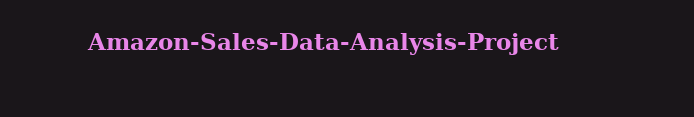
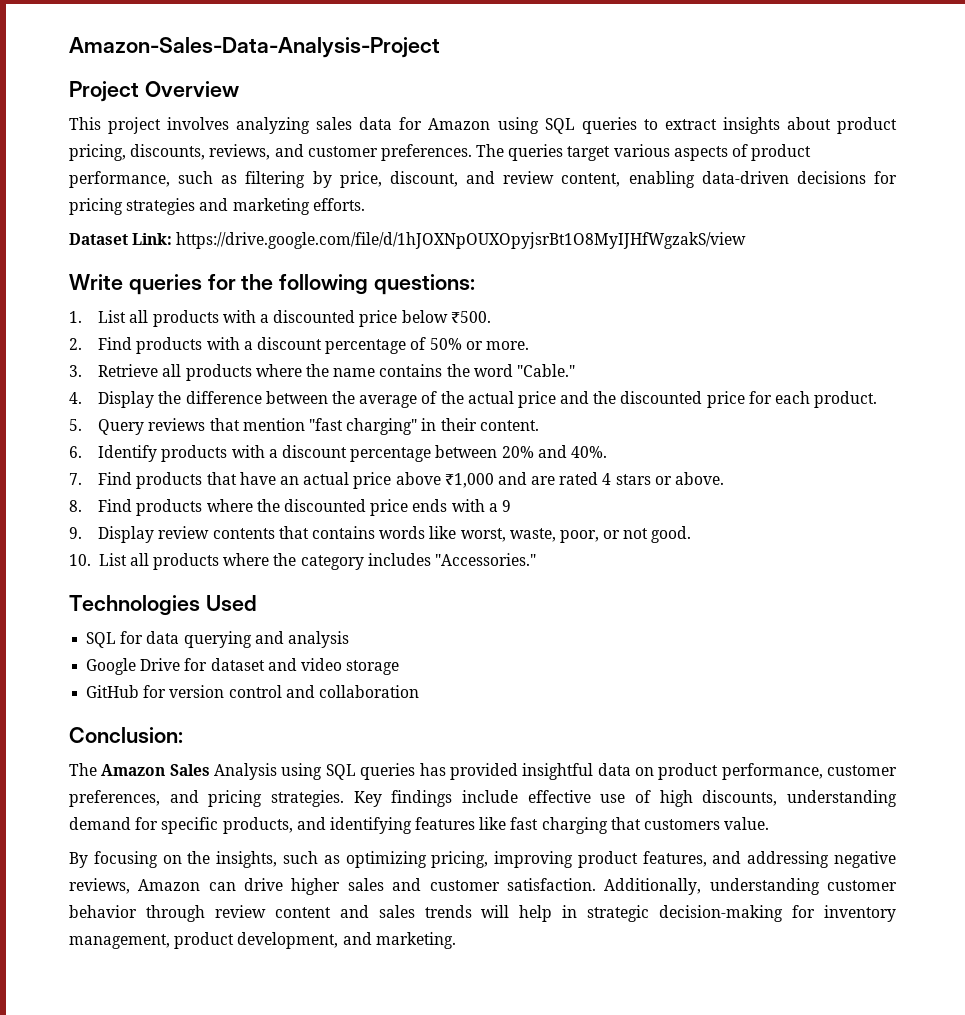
(559, 44) none -> [69,81,239,102] [69,117,897,134] [69,144,812,161] [69,171,897,188] [69,198,365,215] [69,232,747,249] [69,274,476,295] [69,310,491,327] [69,337,529,354] [69,364,575,381] [69,391,878,408] [69,418,539,435] [69,445,607,462] [69,472,725,489] [69,499,511,516] [69,526,692,543] [69,553,537,570] [69,595,257,616] [86,631,349,648] [86,658,400,675] [86,685,419,698] [69,727,183,743] [69,763,897,780] [69,790,897,807] [69,817,770,834] [69,851,897,868] [69,878,897,895] [69,905,896,922] [69,932,456,949] // Project Overview // This project involves analyzing sales data for Amazon using SQL queries to extract insights about product pricing, discounts, reviews, and customer preferences. The queries target various aspects of product performance, such as filtering by price, discount, and review content, enabling data-driven decisions for pricing strategies and marketing efforts. // Dataset Link: https://drive.google.com/file/d/1hJOXNpOUXOpyjsrBt1O8MyIJHfWgzakS/view // Write queries for the following questions: // 1. List all products with a discounted price below ₹500. // 2. Find products with a discount percentage of 50% or more. // 3. Retrieve all products where the name contains the word "Cable." // 4. Display the difference between the average of the actual price and the discounted price for each product. // 5. Query reviews that mention "fast charging" in their content. // 6. Identify products with a discount percentage between 20% and 40%. // 7. Find products that have an actual price above ₹1,000 and are rated 4 stars or above. // 8. Find products where the discounted price ends with a 9 // 9. Display review contents that contains words like worst, waste, poor, or not good. // 10. List all products where the category includes "Accessories." // Technologies Used // SQL for data querying and analysis // Google Drive for dataset and video storage // GitHub for version control and collaboration // Conclusion: // The Amazon Sales Analysis using SQL queries has provided insightful data on product performance, customer preferences, and pricing strategies. Key findings include effective use of high discounts, understanding demand for specific products, and identifying features like fast charging that customers value. // By focusing on the insights, such as optimizing pricing, improving product features, and addressing negative reviews, Amazon can drive higher sales and customer satisfaction. Additionally, understanding customer behavior through review content and sales trends will help in strategic decision-making for inventory management, product development, and marketing.

